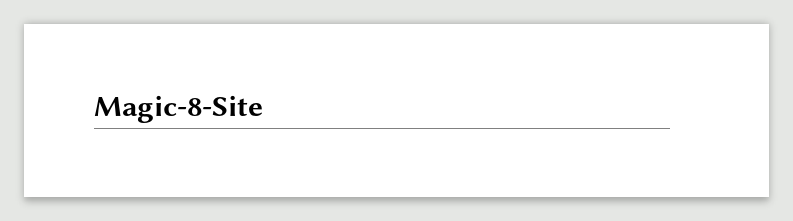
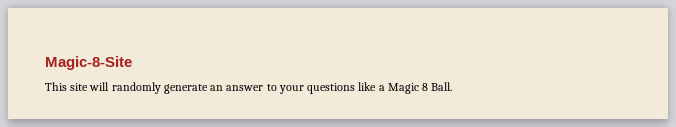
(263, 109) none -> [45,82,453,94] // This site will randomly generate an answer to your questions like a Magic 8 Ball.

